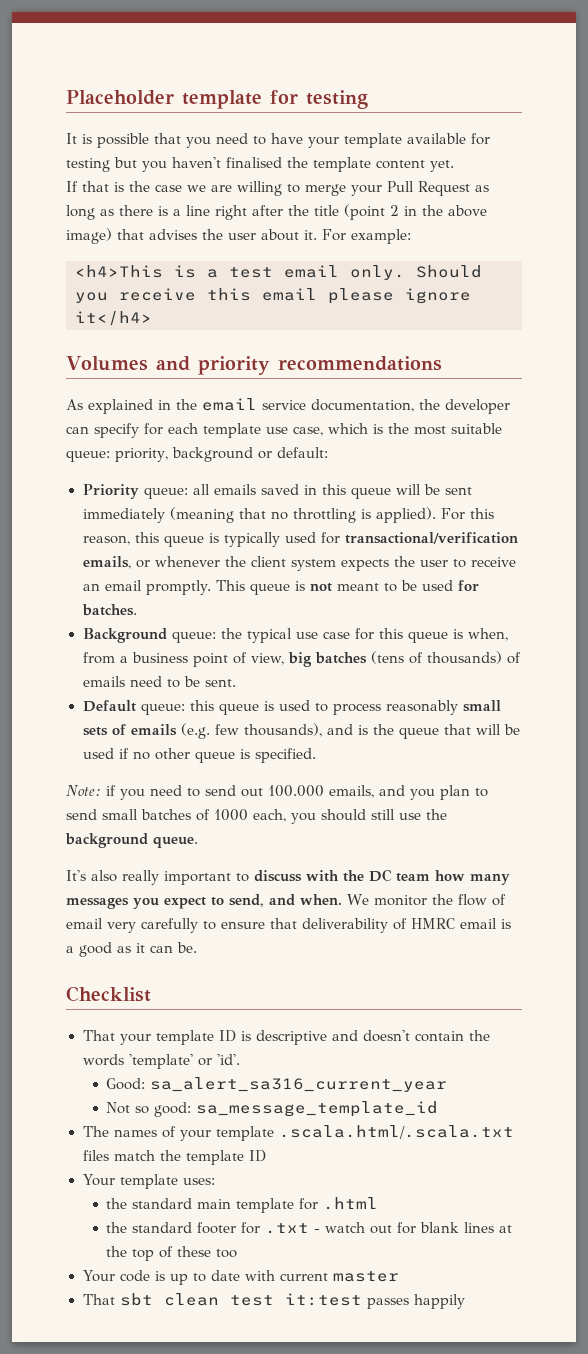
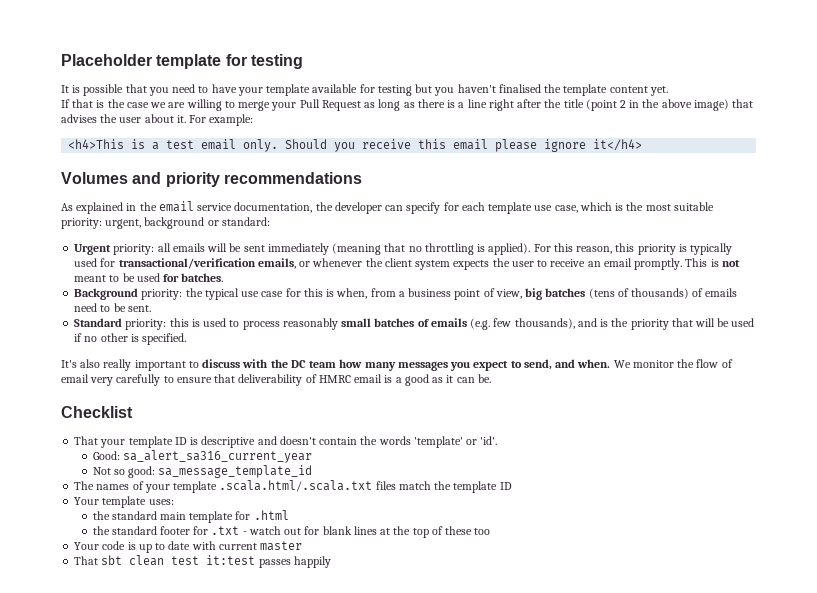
[66,447,328,462] [82,484,391,499] queue: priority, background or default: // Priority queue: all emails saved in this queue -> [61,217,270,229] [74,243,205,255] priority: urgent, background or standard: // Urgent priority: all emails
[163,536,204,547] queue -> [637,244,676,255] priority
[250,584,291,595] queue -> (708, 262) none
[171,632,216,643] queue: -> [141,289,183,300] priority:
[407,632,448,643] queue -> (323, 292) none
[82,700,259,715] Default queue: this queue -> [74,318,189,330] Standard priority: this
[82,727,108,736] sets -> [374,318,415,327] batches
[398,728,439,739] queue -> [630,319,669,330] priority
[194,752,235,763] queue -> (128, 337) none
[66,785,488,800] [66,809,447,824] [65,833,198,848] // Note: if you need to send out 100.000 emails, and you plan to send small batches of 1000 each, you should still use the background queue. -> (187, 339) none

